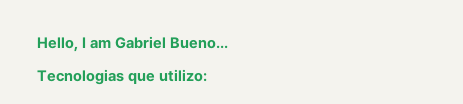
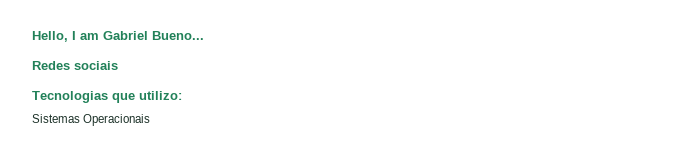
(229, 43) none -> [32,61,118,70] // Redes sociais
(208, 75) none -> [32,114,151,126] // Sistemas Operacionais

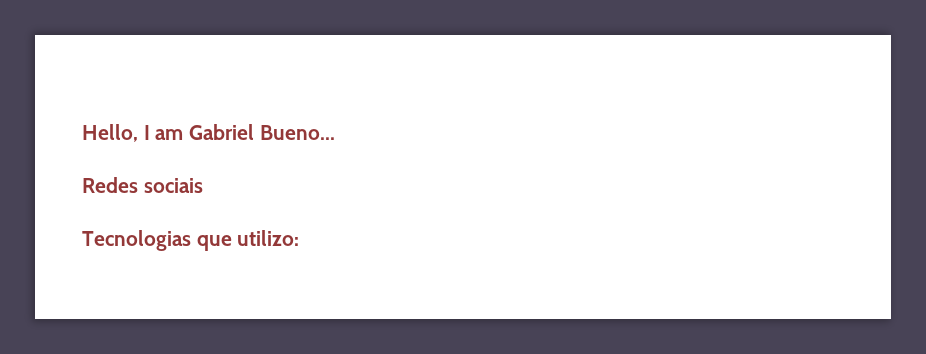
[32,114,151,126] // Sistemas Operacionais -> (300, 238) none

